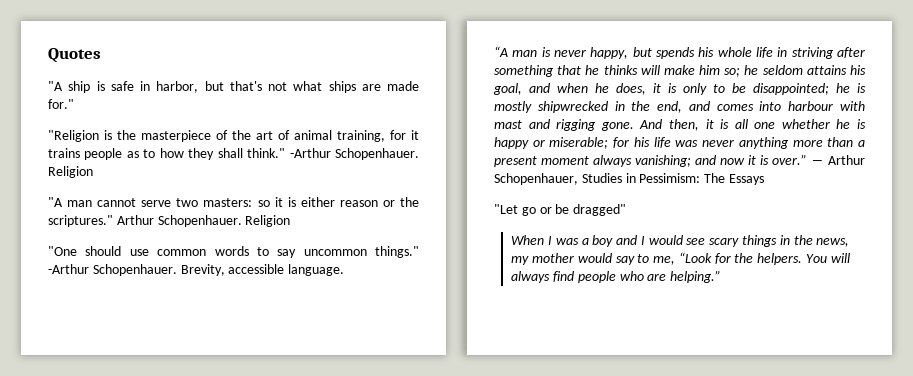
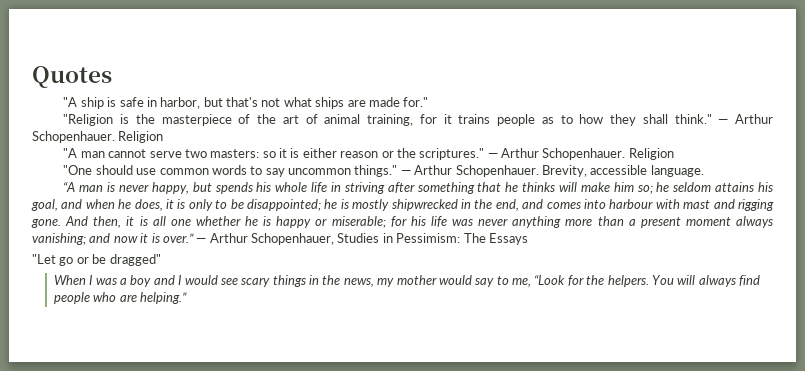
[289,148,331,158] -Arthur -> [718,114,774,124] ― Arthur
(113, 221) none -> [487,153,498,158] ―
[48,264,89,274] -Arthur -> [400,165,453,175] ― Arthur

